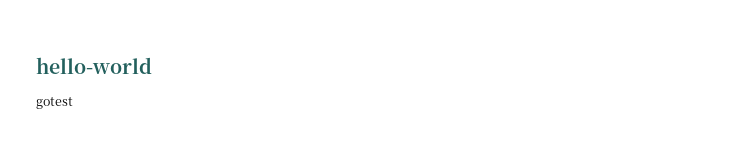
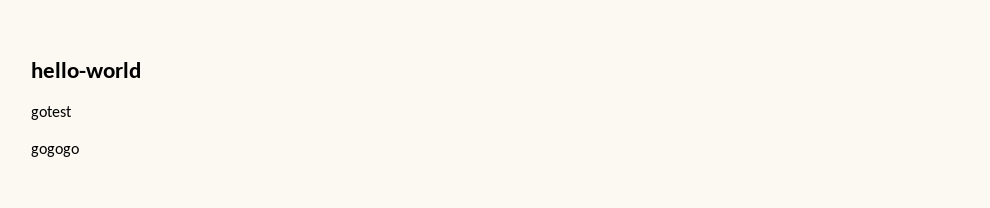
(73, 103) none -> [31,146,79,157] // gogogo

